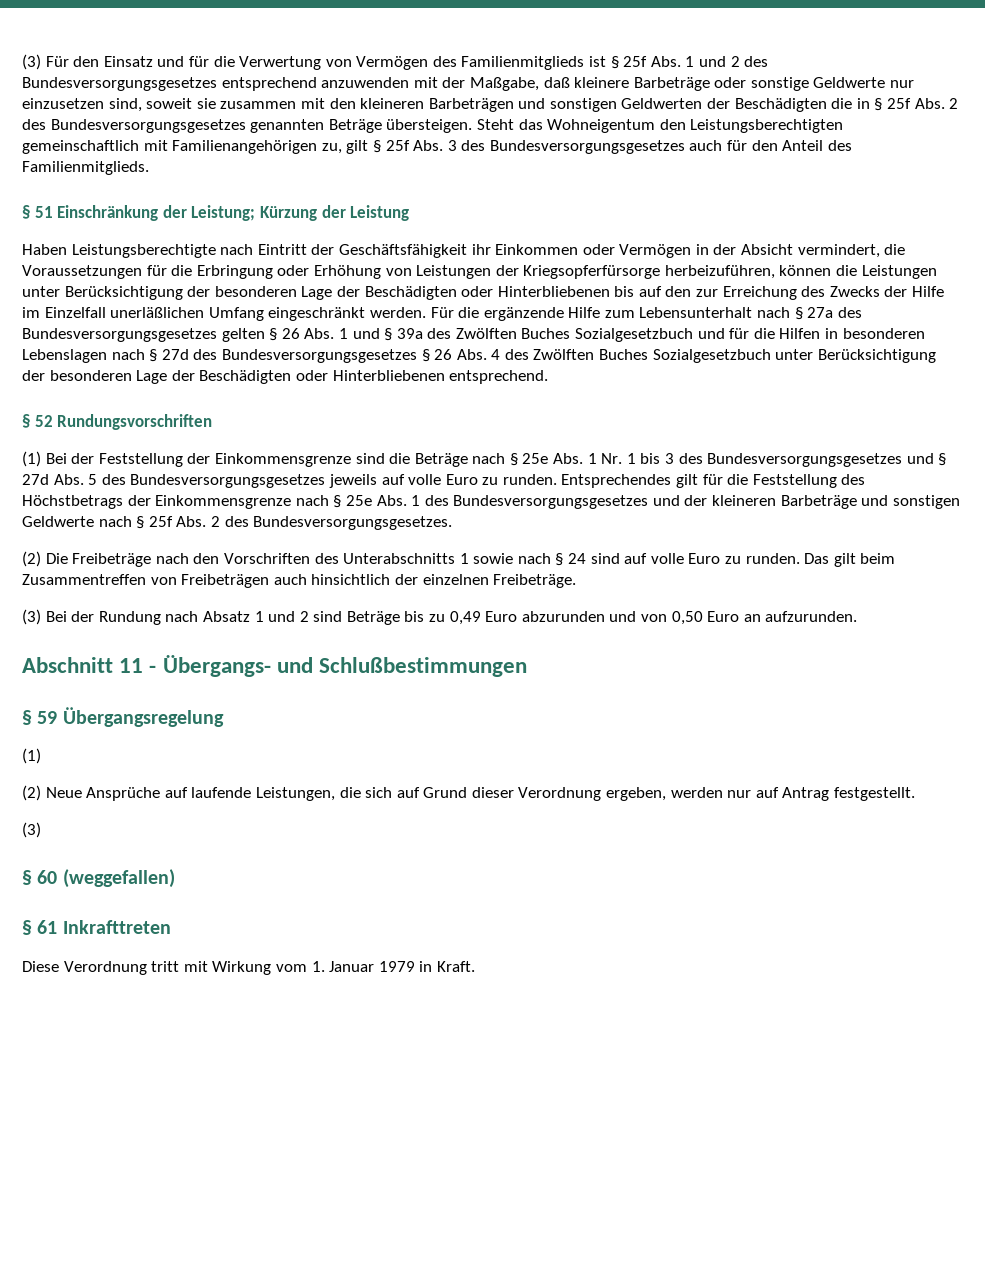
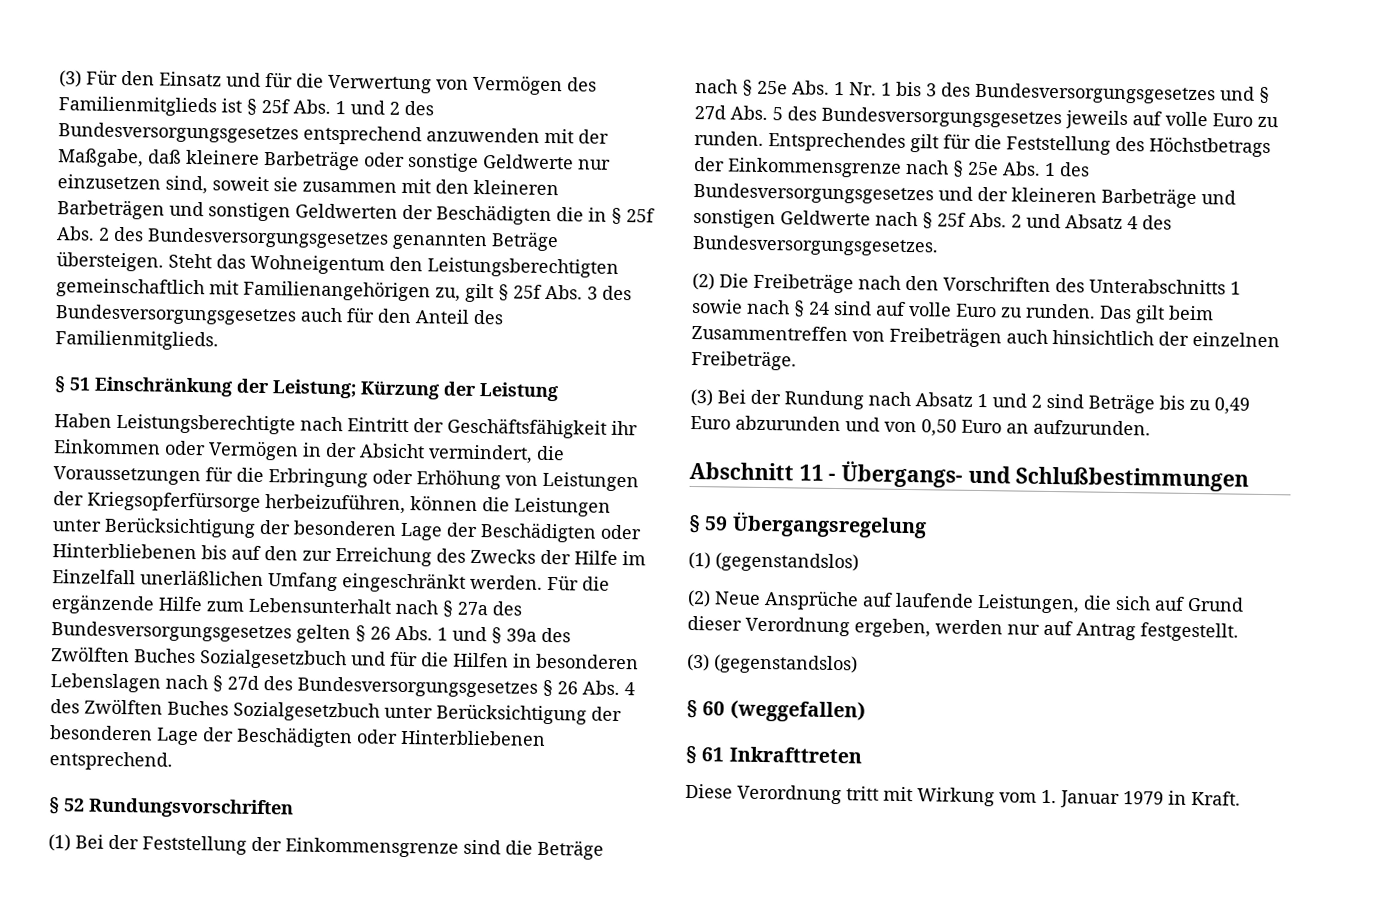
(220, 521) none -> [1026,213,1138,230] und Absatz 4
(41, 756) none -> [715,552,859,573] (gegenstandslos)
(41, 830) none -> [713,654,858,675] (gegenstandslos)

